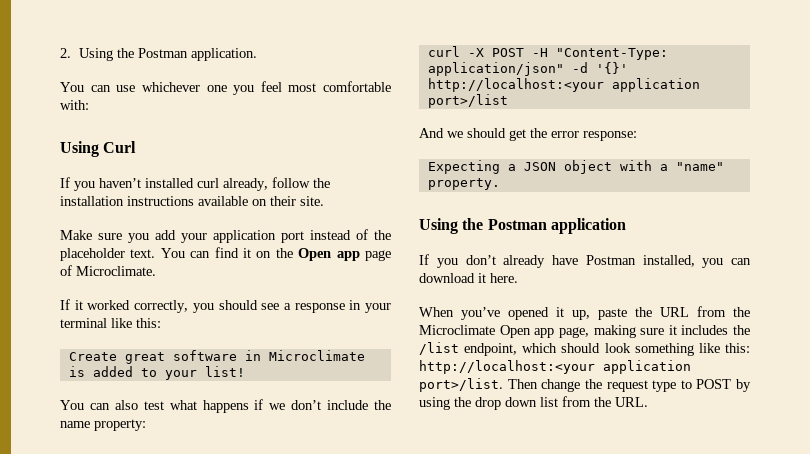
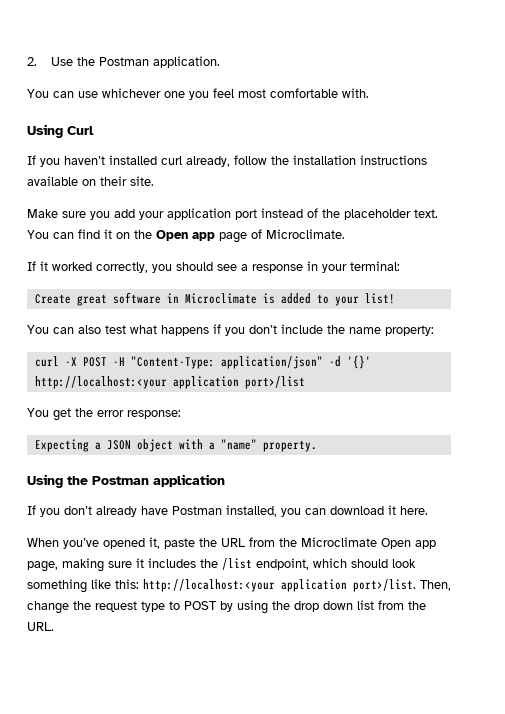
[78,48,113,61] Using -> [51,57,74,66] Use
[60,100,89,110] with: -> [342,88,369,98] with.
[60,318,161,328] terminal like this: -> [350,261,400,271] terminal:
[269,403,286,410] we -> [225,327,245,336] you
[419,128,506,138] And we should -> [27,408,49,417] You
[556,307,590,320] it up, -> [149,537,160,549] it,
[507,379,538,389] Then -> [420,580,451,591] Then,

